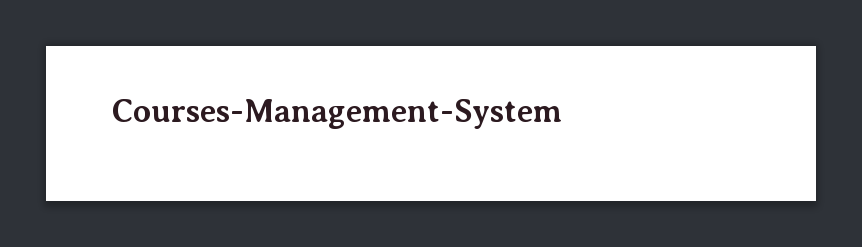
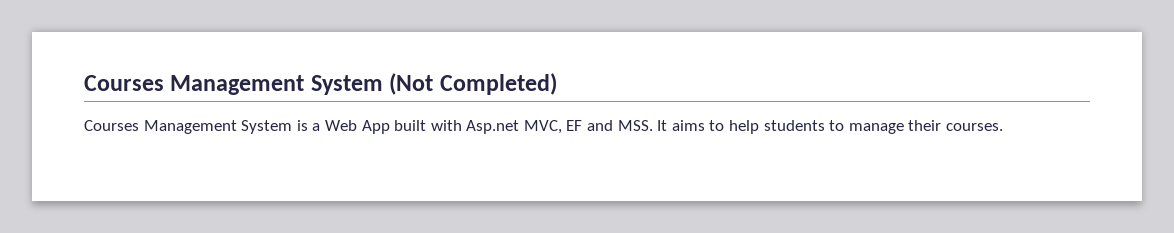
[112,99,562,129] Courses-Management-System -> [84,73,557,95] [84,120,1003,134] Courses Management System (Not Completed) // Courses Management System is a Web App built with Asp.net MVC, EF and MSS. It aims to help students to manage their courses.

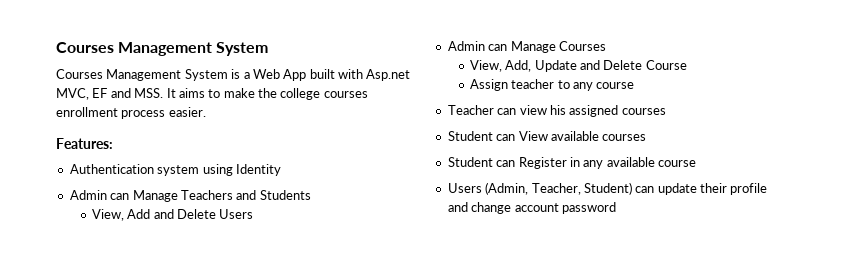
[84,73,557,95] Courses Management System (Not Completed) -> [56,42,269,56] Courses Management System
[729,120,1003,134] help students to manage their courses. -> [223,88,368,100] [56,107,206,119] [56,138,113,149] [69,164,281,176] [69,190,311,202] [91,209,254,221] [447,41,606,53] [469,60,687,72] [469,79,635,91] [447,105,666,117] [447,131,647,141] [447,157,696,169] [447,182,768,195] [447,202,616,214] make the college courses enrollment process easier. // Features: // Authentication system using Identity // Admin can Manage Teachers and Students // View, Add and Delete Users // Admin can Manage Courses // View, Add, Update and Delete Course // Assign teacher to any course // Teacher can view his assigned courses // Student can View available courses // Student can Register in any available course // Users (Admin, Teacher, Student) can update their profile and change account password

